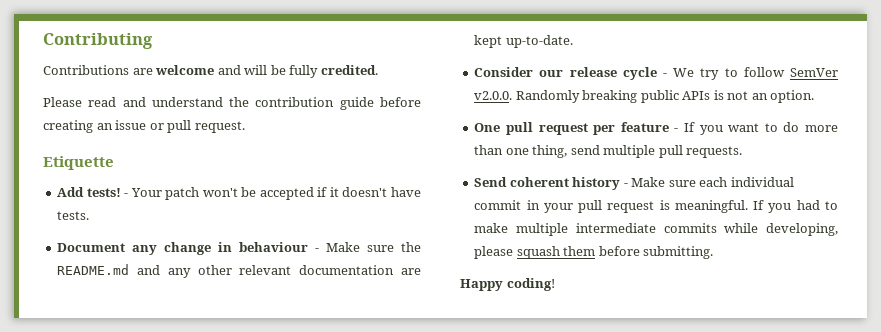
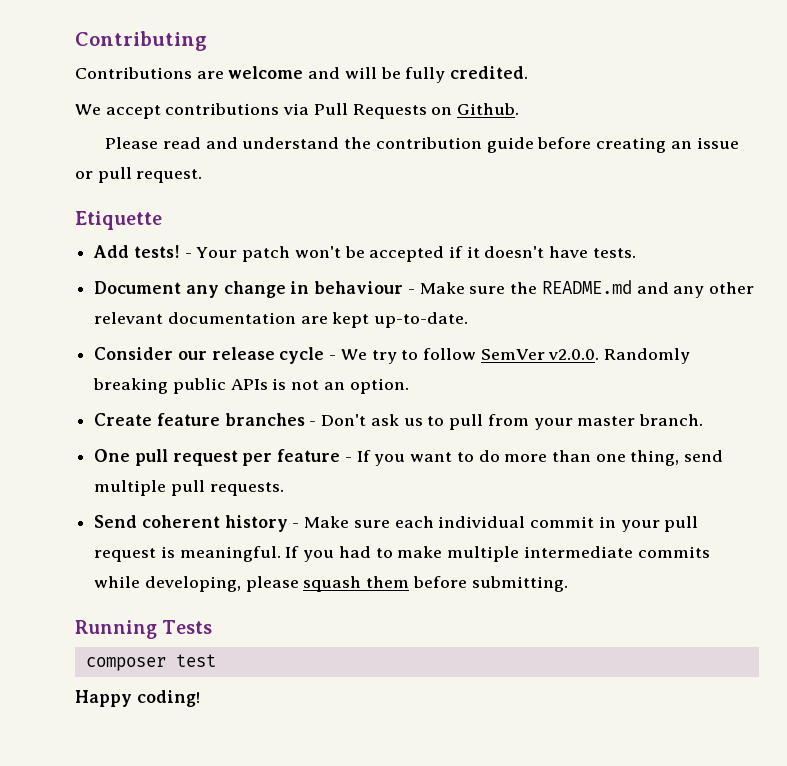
(378, 70) none -> [75,103,520,119] // We accept contributions via Pull Requests on Github.
(815, 96) none -> [94,413,703,430] // Create feature branches - Don't ask us to pull from your master branch.
(714, 252) none -> [75,620,213,639] [85,654,216,671] // Running Tests // composer test

